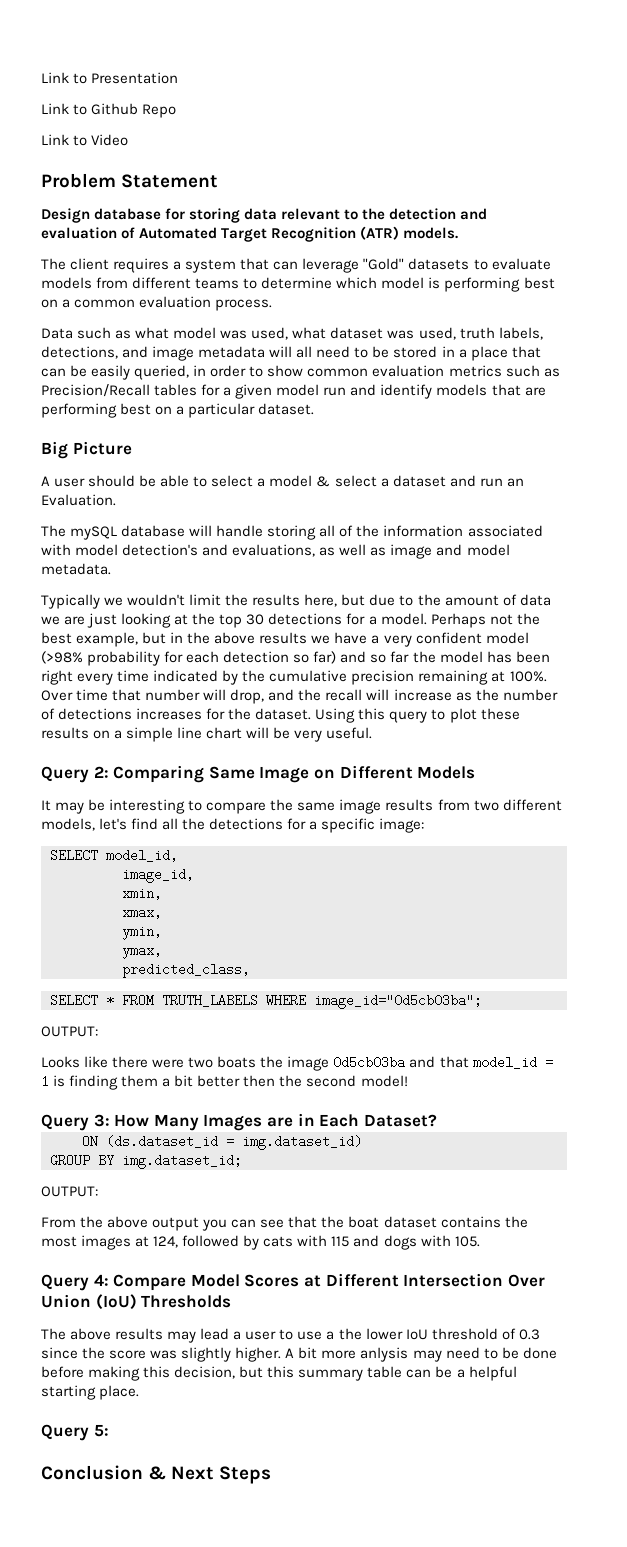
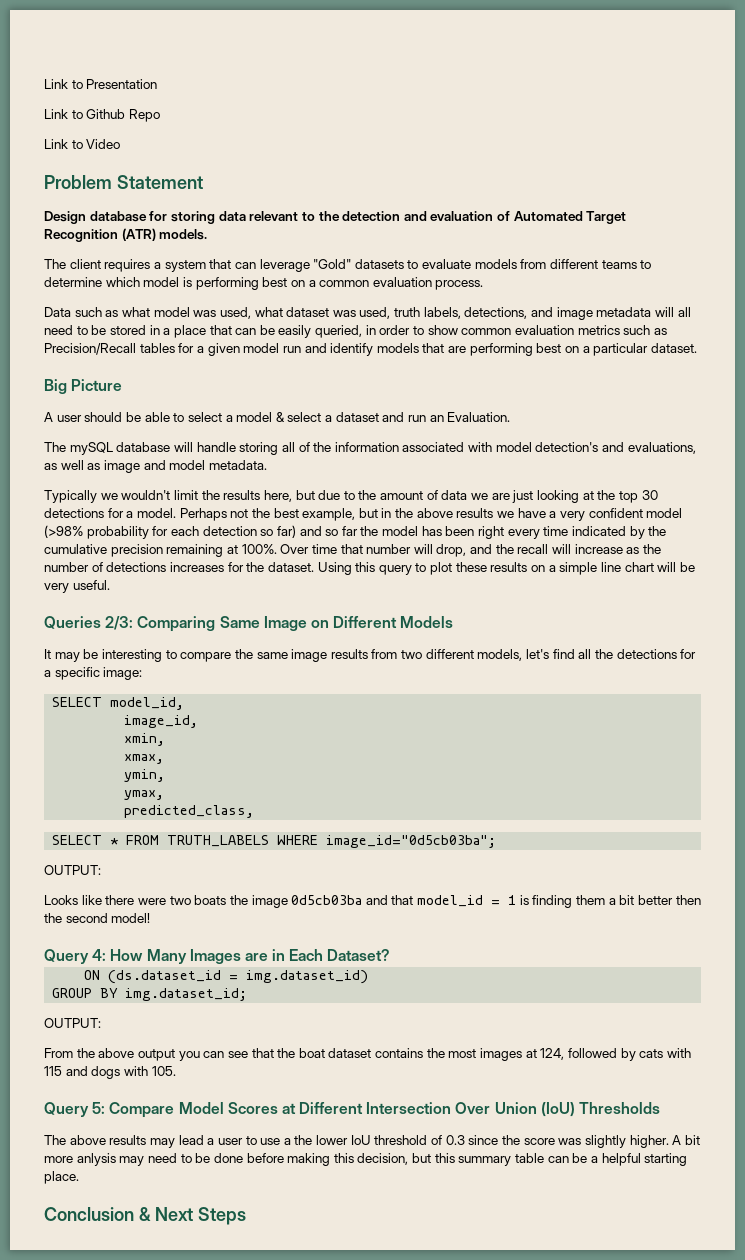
[41,766,109,783] Query 2: -> [44,616,134,630] Queries 2/3:
[93,1114,110,1127] 3: -> [92,949,107,961] 4:
[93,1274,109,1286] 4: -> [92,1102,106,1114] 5:
[41,1424,109,1441] // Query 5: -> (79, 1177) none

